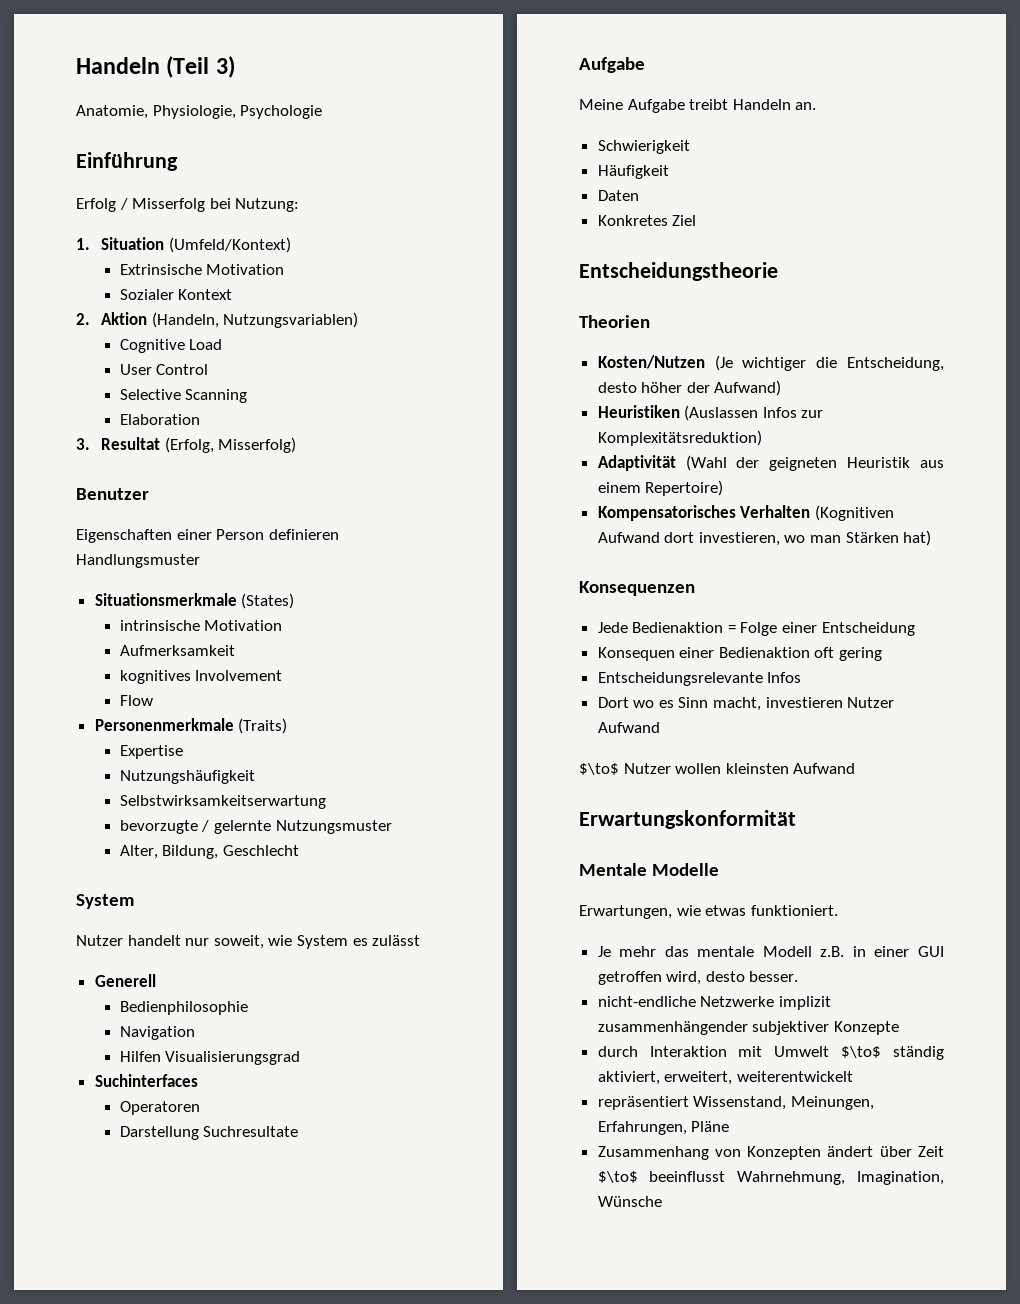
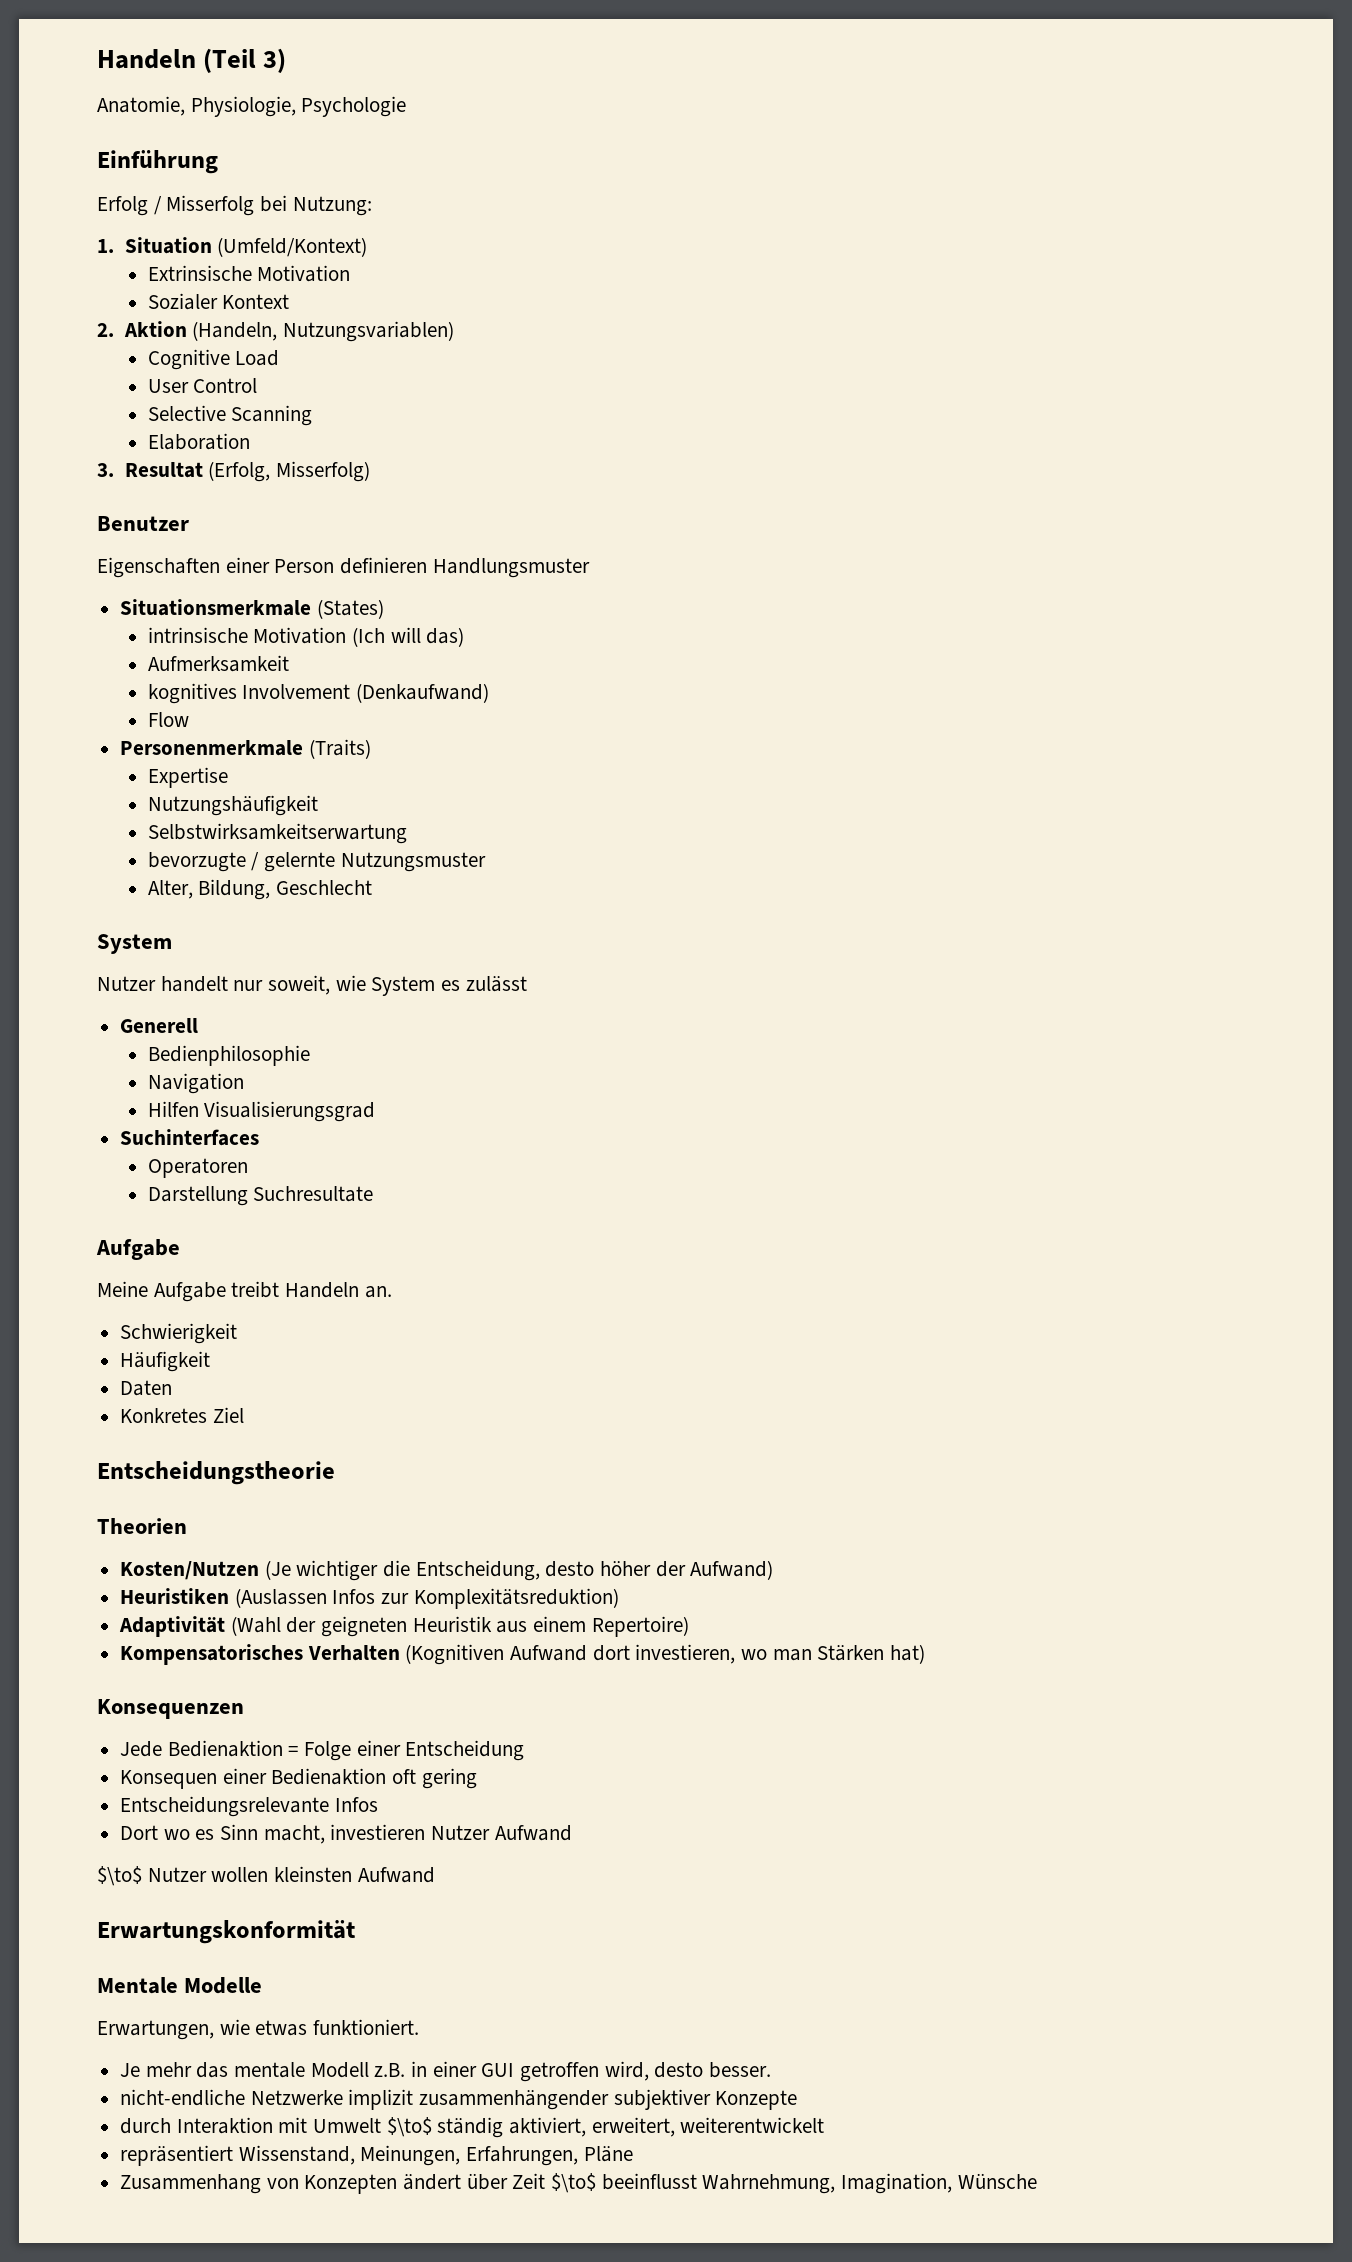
(283, 625) none -> [351,627,465,647] (Ich will das)
(283, 675) none -> [355,683,489,703] (Denkaufwand)

